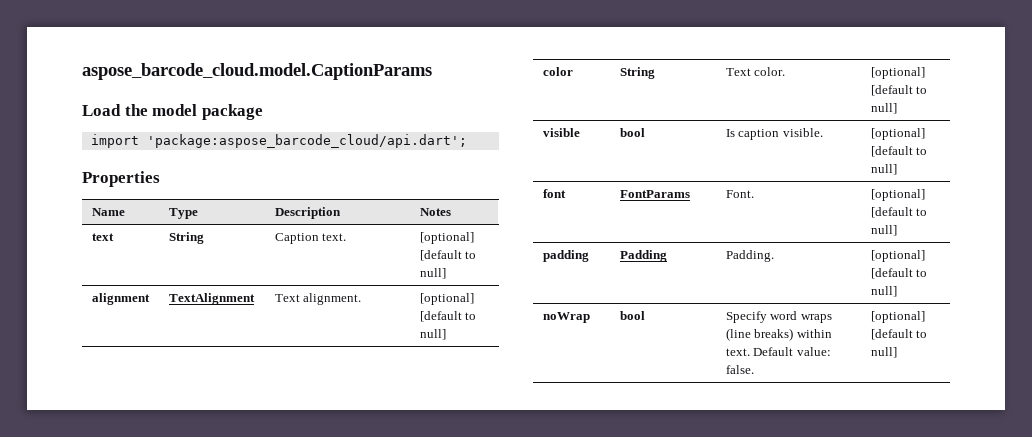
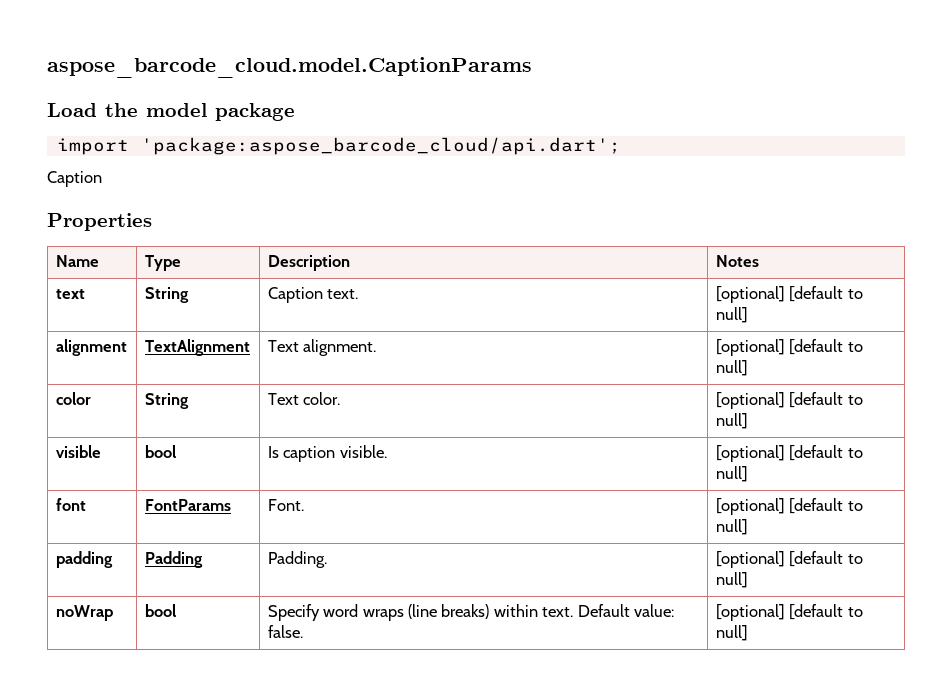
(467, 141) none -> [47,171,102,187] // Caption

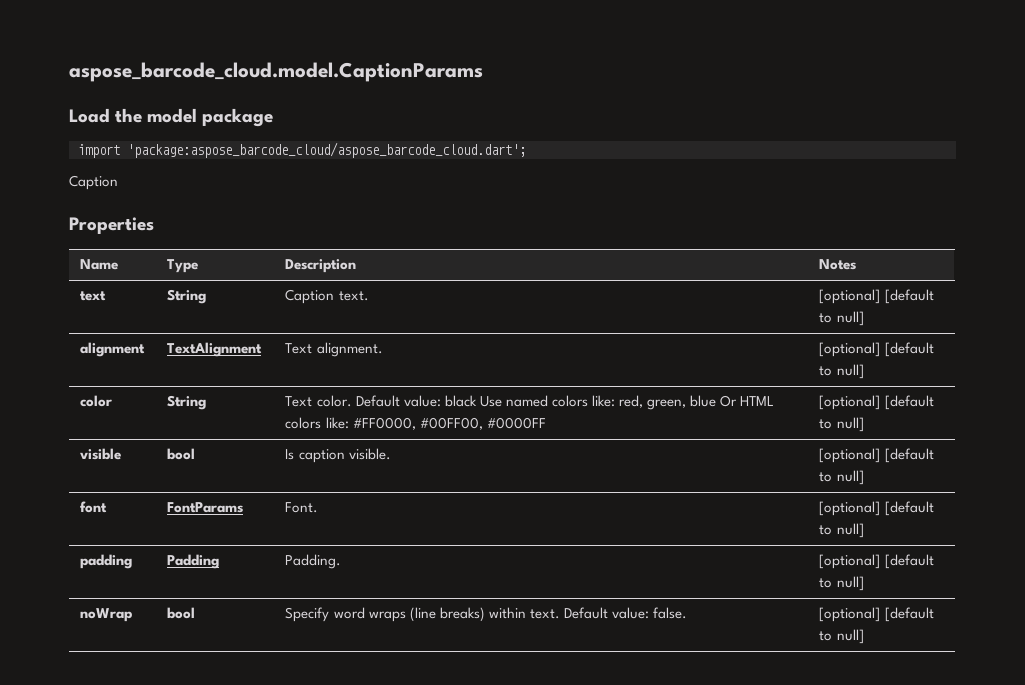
[140,137,621,155] 'package:aspose_barcode_cloud/api.dart'; -> [127,142,526,158] 'package:aspose_barcode_cloud/aspose_barcode_cloud.dart';
(341, 398) none -> [355,395,775,410] [285,417,546,430] Default value: black Use named colors like: red, green, blue Or HTML colors like: #FF0000, #00FF00, #0000FF

